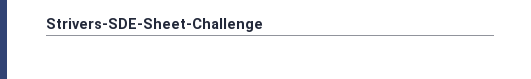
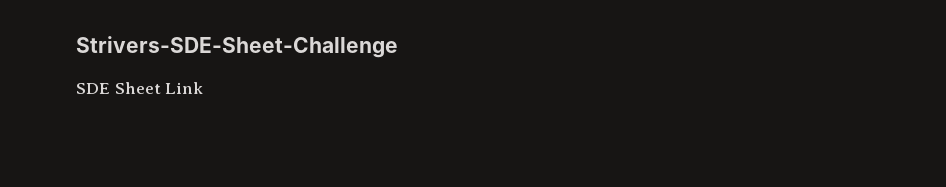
(263, 25) none -> [76,82,204,94] // SDE Sheet Link

